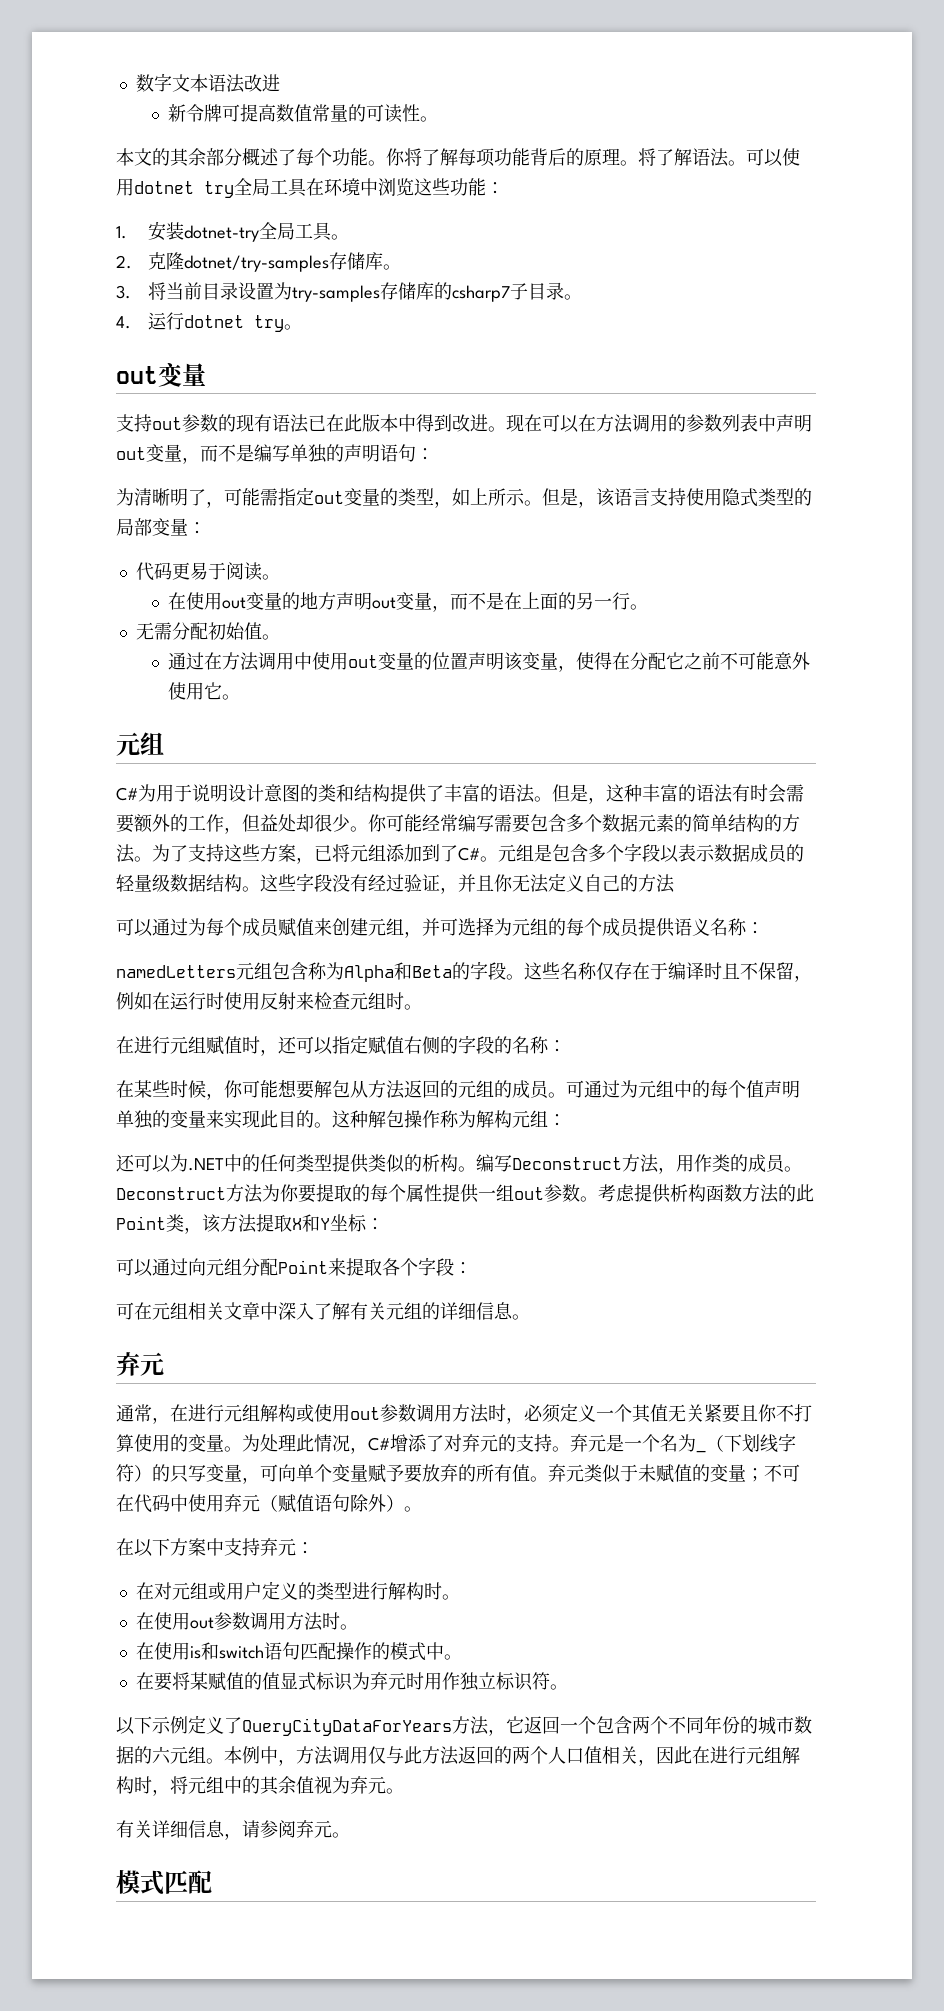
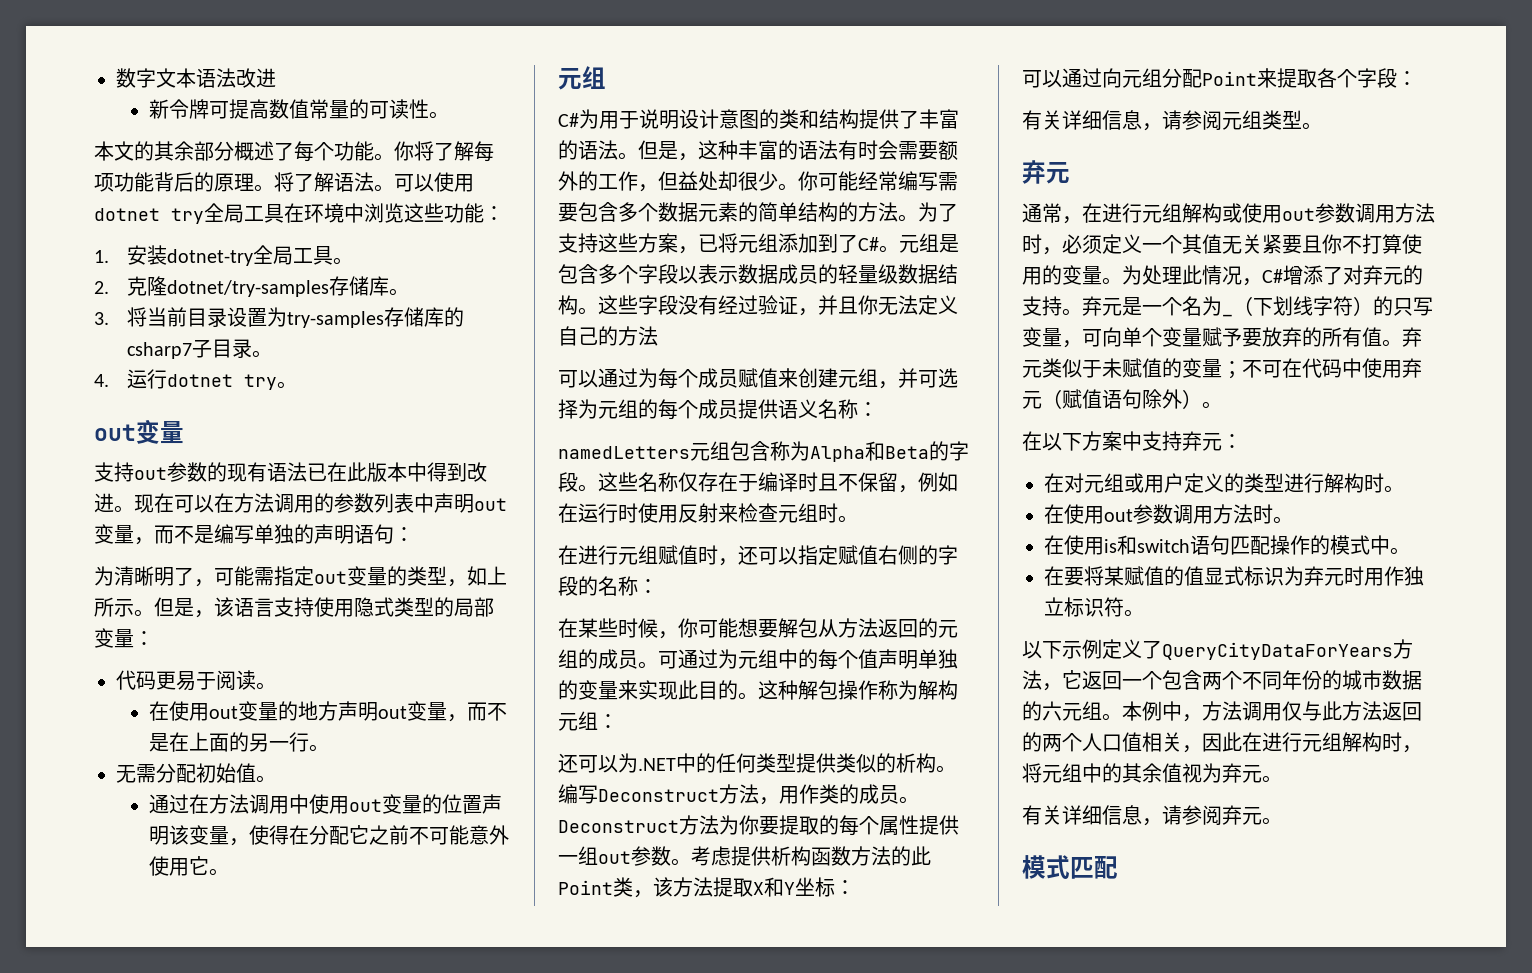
[116,1302,513,1320] 可在元组相关文章中深入了解有关元组的详细信息 -> [1022,110,1302,131] 有关详细信息，请参阅元组类型

